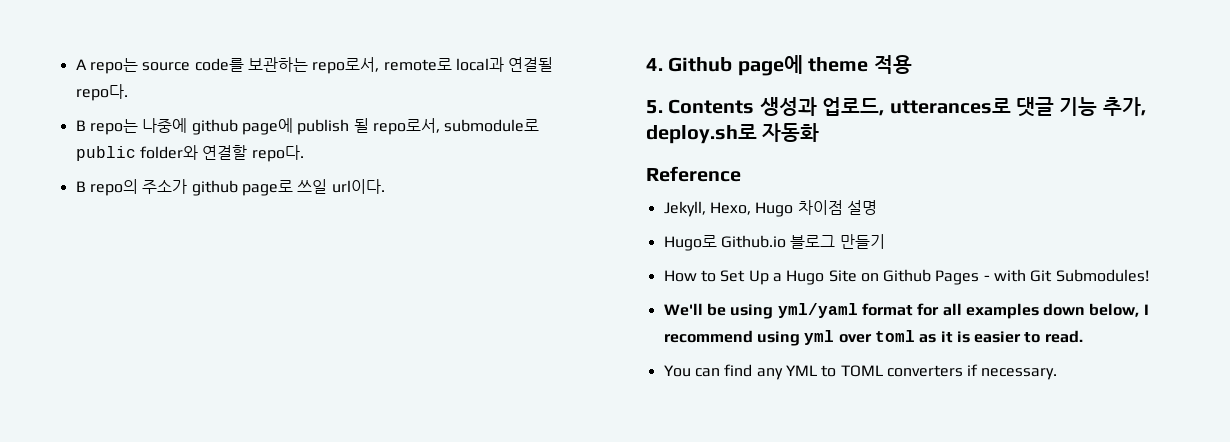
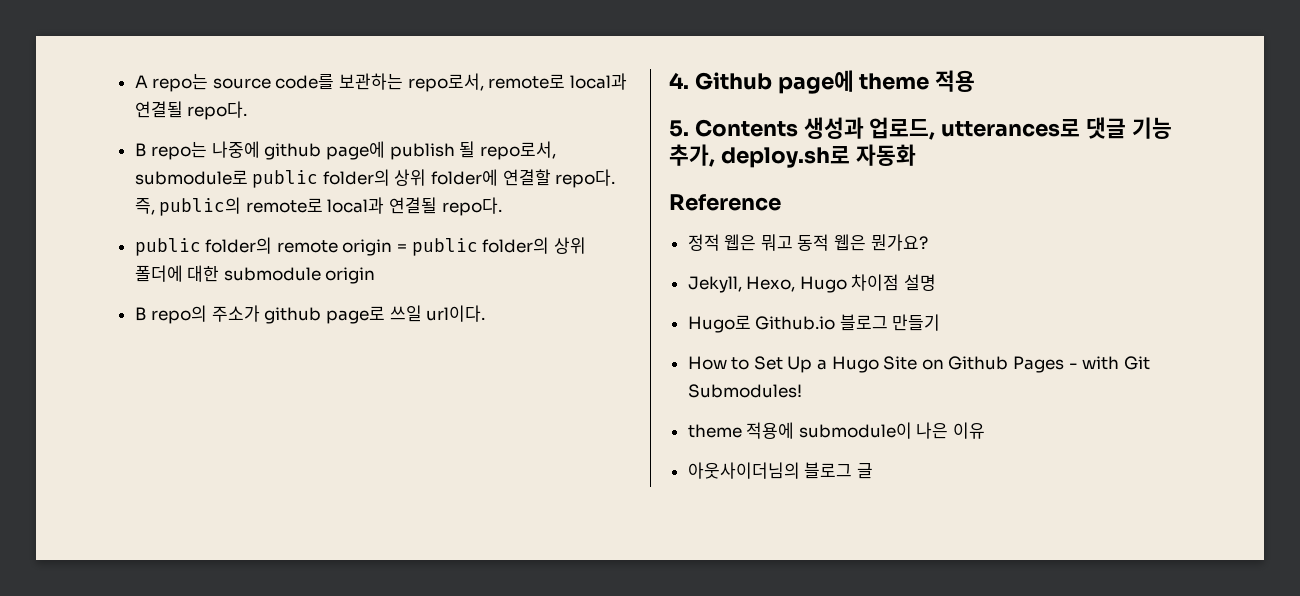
[139,145,198,160] folder와 -> [322,169,499,186] folder의 상위 folder에
(304, 153) none -> [134,197,502,216] [134,237,586,256] [134,265,376,284] 즉, public의 remote로 local과 연결될 repo다. // public folder의 remote origin = public folder의 상위 폴더에 대한 submodule origin
(741, 174) none -> [687,234,928,251] // 정적 웹은 뭐고 동적 웹은 뭔가요?
[663,303,1149,319] [663,330,1083,346] [663,364,1058,380] We'll be using yml/yaml format for all examples down below, I recommend using yml over toml as it is easier to read. // You can find any YML to TOML converters if necessary. -> [687,422,986,439] [687,462,873,479] theme 적용에 submodule이 나은 이유 // 아웃사이더님의 블로그 글

